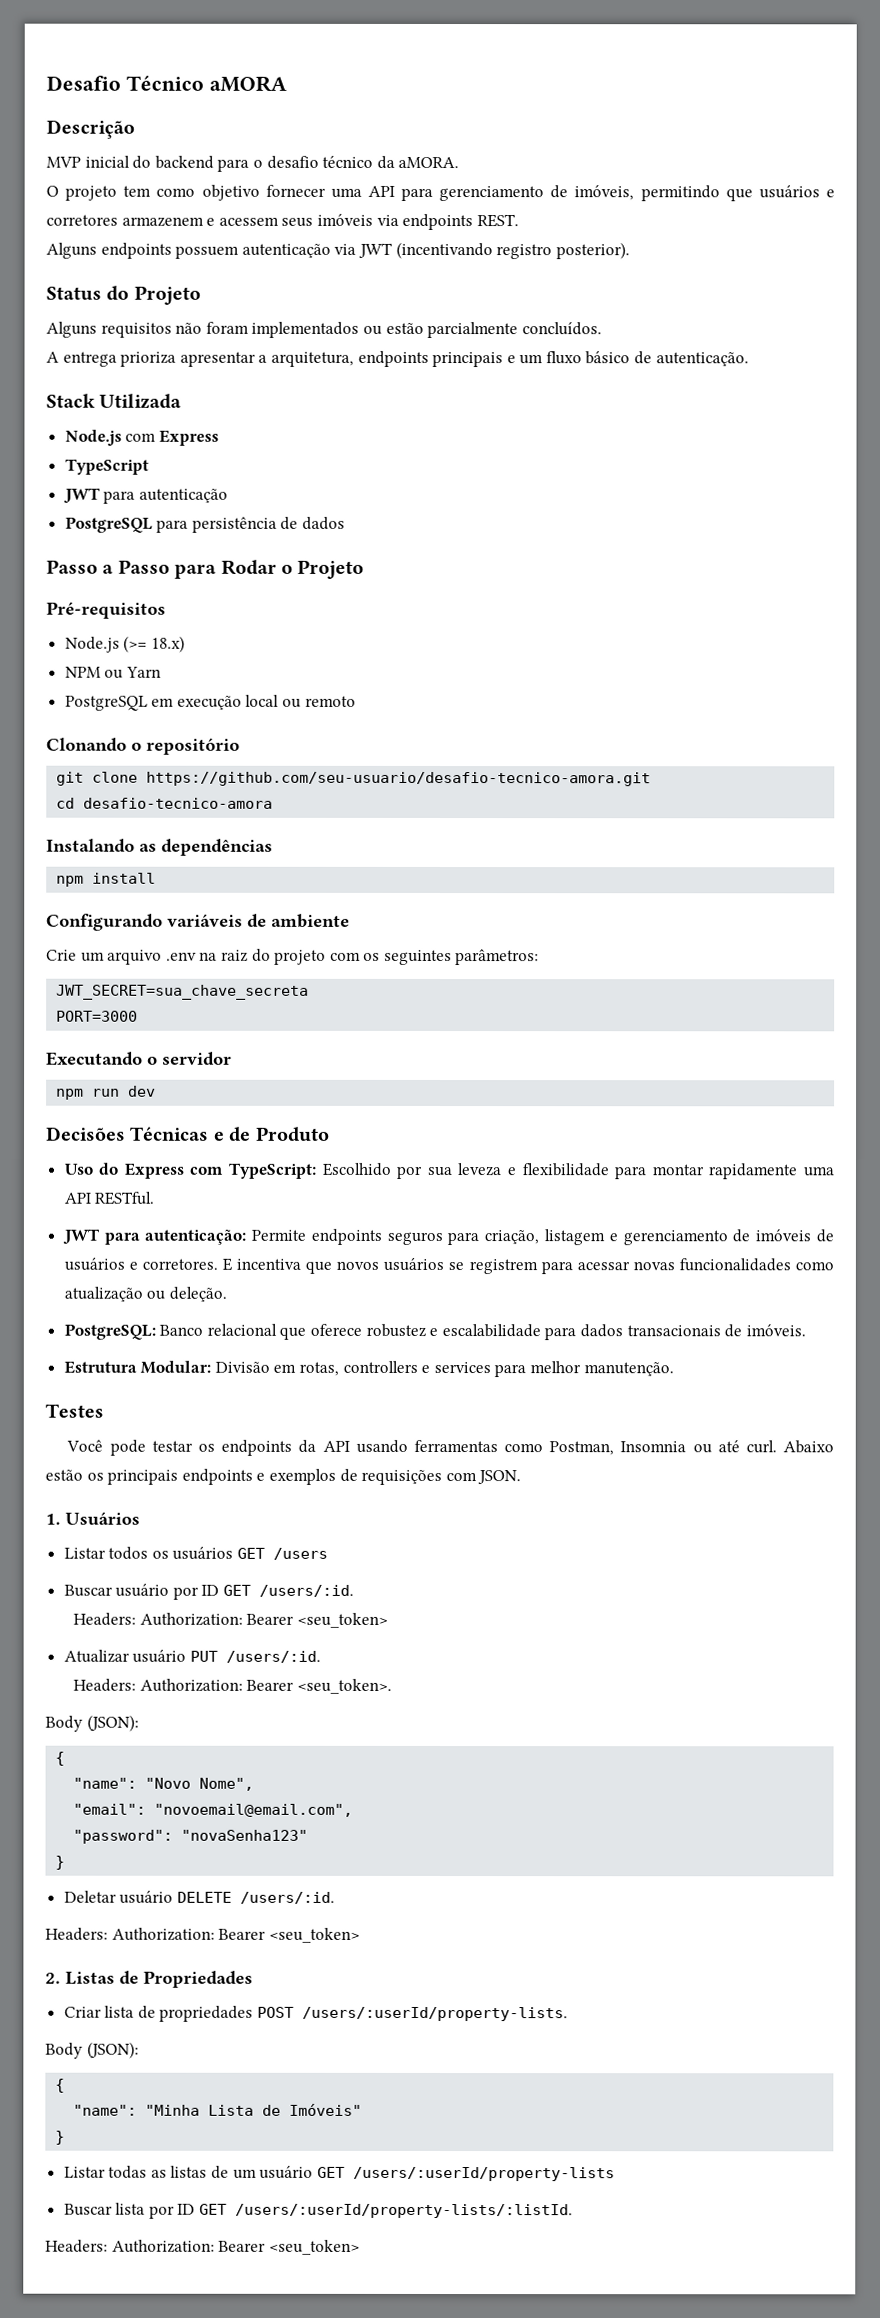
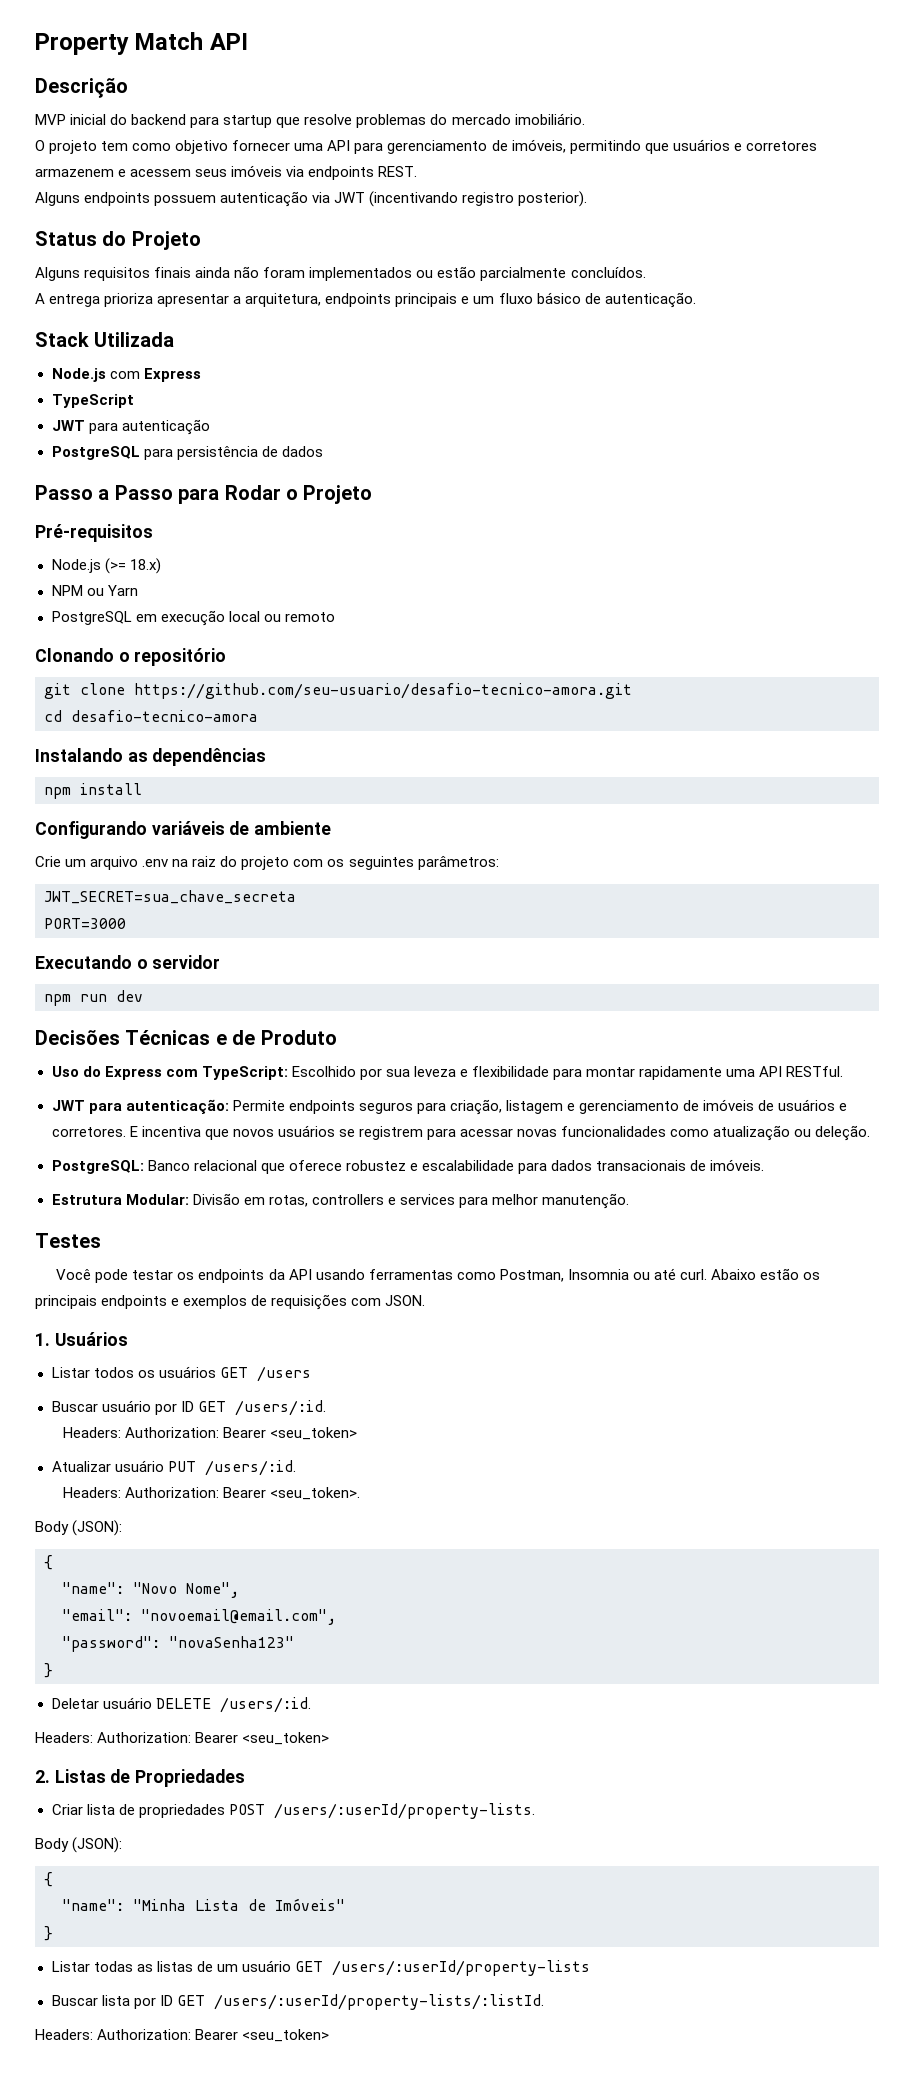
[46,75,287,92] Desafio Técnico aMORA -> [35,32,248,55] Property Match API
[252,155,460,169] o desafio técnico da aMORA. -> [223,113,585,128] startup que resolve problemas do mercado imobiliário.
(172, 330) none -> [154,267,231,278] finais ainda

